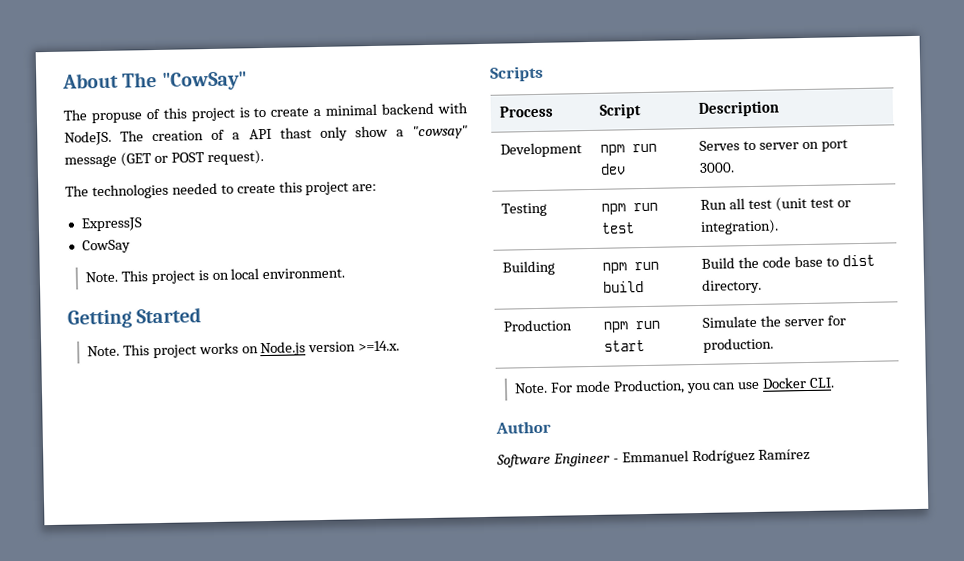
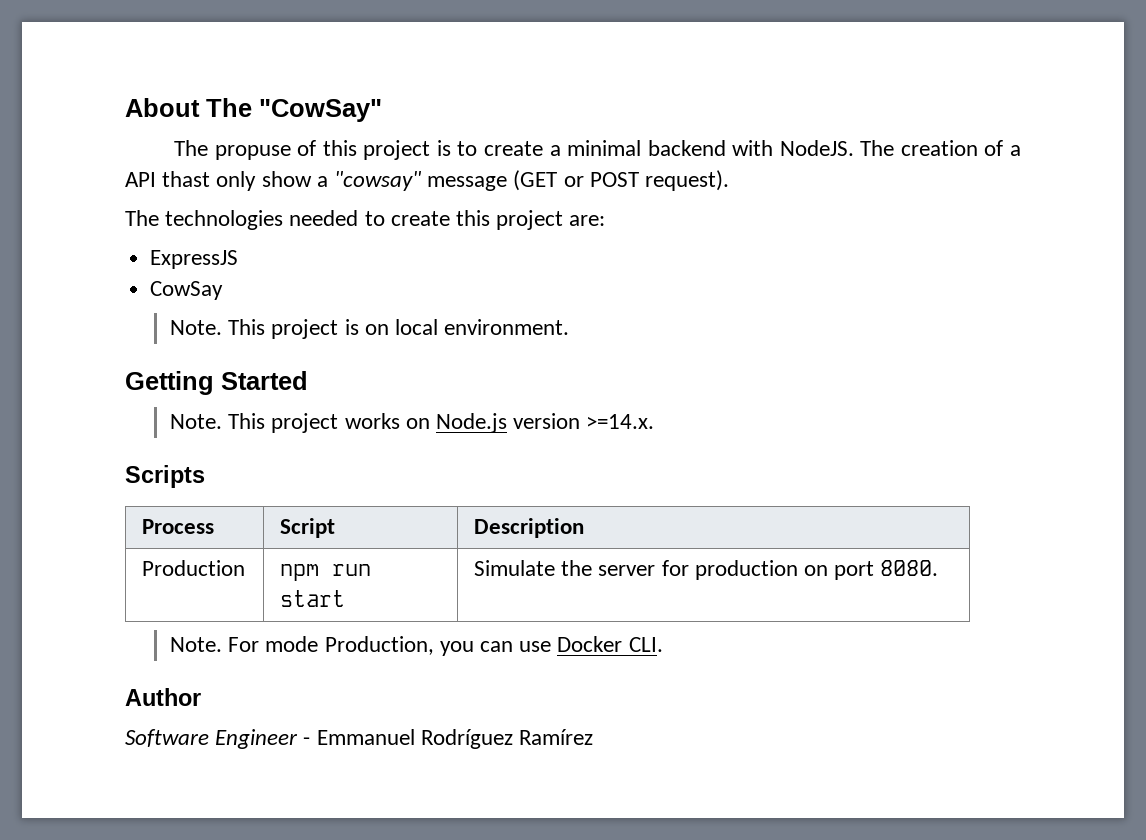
[500,142,583,158] [600,143,658,156] [600,163,627,175] [699,139,848,152] [699,162,736,173] [501,202,548,217] [601,202,659,215] [601,222,636,234] [700,196,851,212] [700,219,780,235] [502,260,556,276] [602,261,660,274] [603,281,645,293] [701,254,875,269] [702,278,763,294] // Development | npm run dev | Serves to server on port 3000. // Testing | npm run test | Run all test (unit test or integration). // Building | npm run build | Build the code base to dist directory. -> (585, 528) none
[703,337,775,353] production. -> [694,560,939,580] production on port 8080.

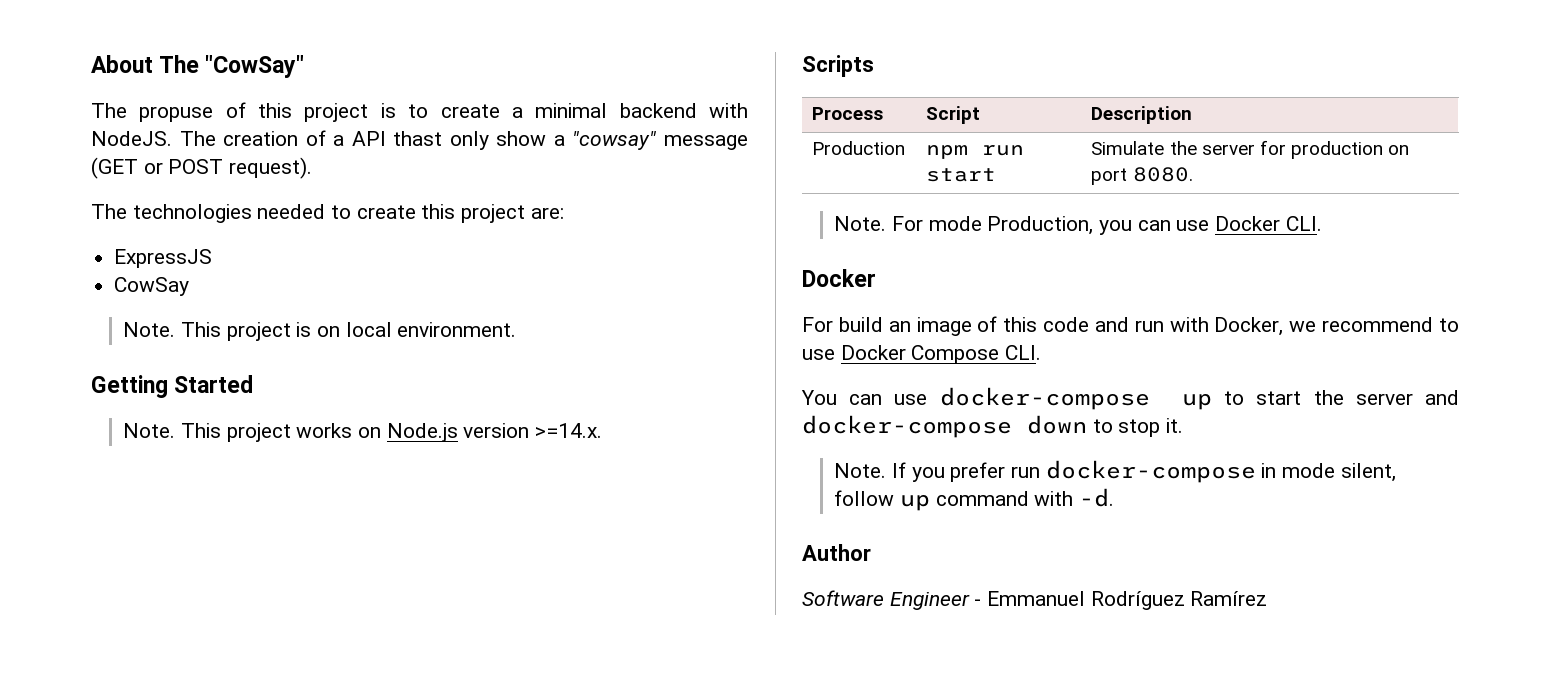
(663, 644) none -> [802,269,876,287] [802,316,1459,336] [802,345,1042,364] [801,387,1459,410] [802,415,1184,438] [834,460,1396,483] [834,488,1115,511] // Docker // For build an image of this code and run with Docker, we recommend to use Docker Compose CLI. // You can use docker-compose up to start the server and docker-compose down to stop it. // Note. If you prefer run docker-compose in mode silent, follow up command with -d.

